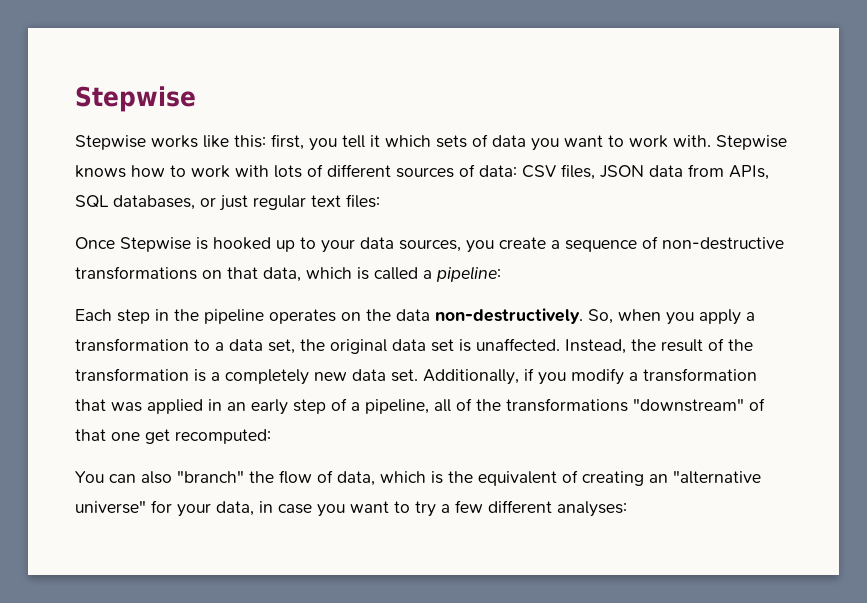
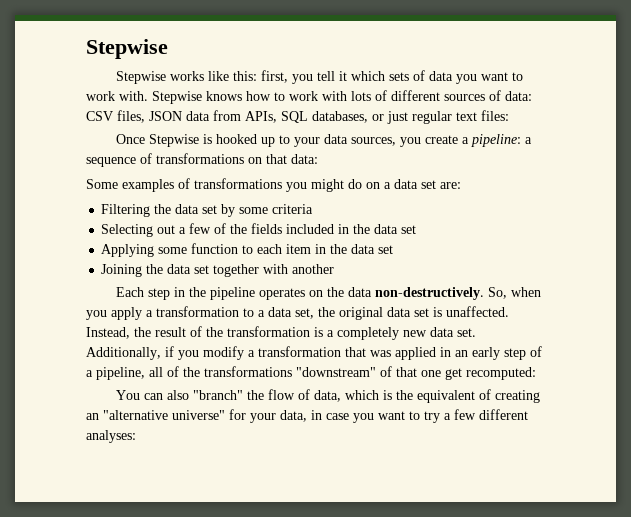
(560, 244) none -> [470,134,532,147] pipeline: a
[662,237,784,250] non-destructive -> (152, 158) none
[263,266,501,282] data, which is called a pipeline: -> [291,154,318,164] [86,178,461,192] [101,204,314,217] [101,223,417,237] [101,243,394,257] [101,264,335,277] data: // Some examples of transformations you might do on a data set are: // Filtering the data set by some criteria // Selecting out a few of the fields included in the data set // Applying some function to each item in the data set // Joining the data set together with another

